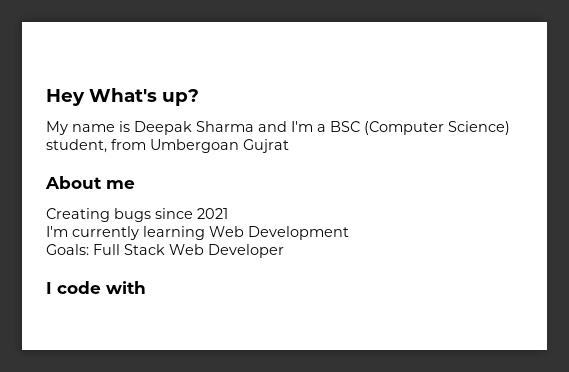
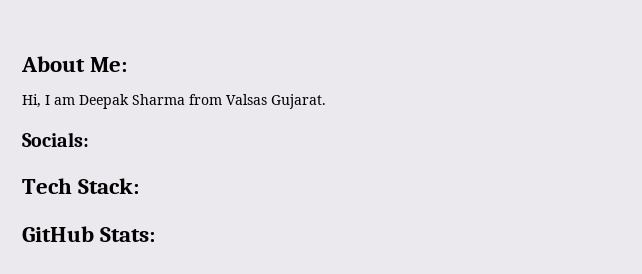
[46,88,199,106] [46,121,510,135] [46,139,289,153] [45,176,135,189] [46,208,228,222] [46,226,349,240] [46,244,284,258] [46,281,146,294] Hey What's up? // My name is Deepak Sharma and I'm a BSC (Computer Science) student, from Umbergoan Gujrat // About me // Creating bugs since 2021 // I'm currently learning Web Development // Goals: Full Stack Web Developer // I code with -> [21,56,128,72] [22,94,326,109] [22,132,89,147] [22,178,140,194] [22,226,156,242] About Me: // Hi, I am Deepak Sharma from Valsas Gujarat. // Socials: // Tech Stack: // GitHub Stats:

